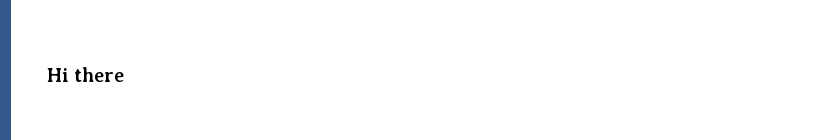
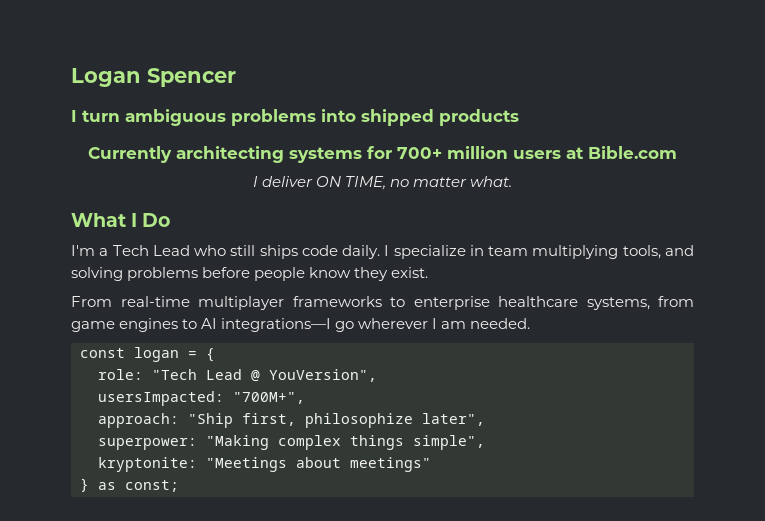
[47,67,125,82] Hi there -> [71,68,236,87] [71,109,519,126] [88,146,677,163] [252,176,513,190] [71,213,171,227] [71,245,694,259] [71,267,429,281] [71,296,694,310] [71,318,531,332] [80,347,215,362] [98,369,377,382] [98,391,305,406] [98,413,485,428] [98,435,485,450] [98,457,431,472] [80,478,179,492] Logan Spencer // I turn ambiguous problems into shipped products // Currently architecting systems for 700+ million users at Bible.com // I deliver ON TIME, no matter what. // What I Do // I'm a Tech Lead who still ships code daily. I specialize in team multiplying tools, and solving problems before people know they exist. // From real-time multiplayer frameworks to enterprise healthcare systems, from game engines to AI integrations—I go wherever I am needed. // const logan = { // role: "Tech Lead @ YouVersion", // usersImpacted: "700M+", // approach: "Ship first, philosophize later", // superpower: "Making complex things simple", // kryptonite: "Meetings about meetings" // } as const;

